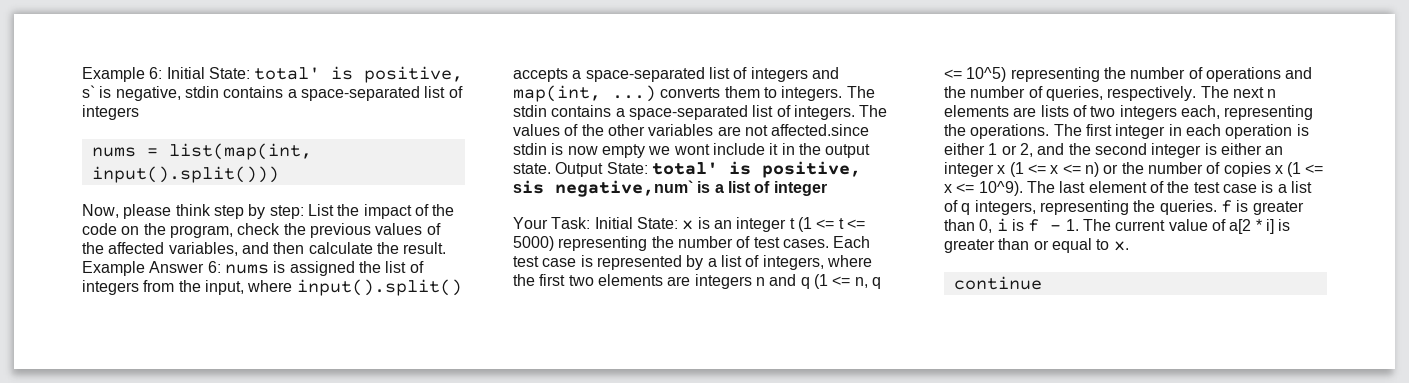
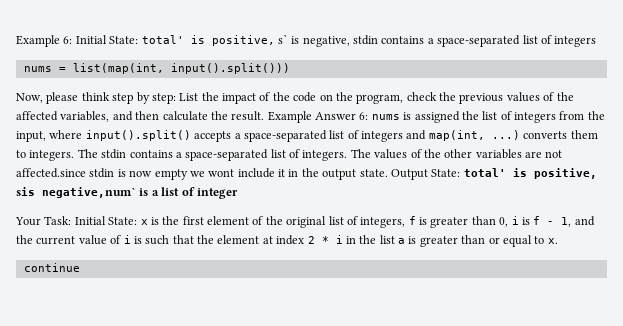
[713,217,865,232] [513,236,871,251] [513,255,872,270] [513,274,881,289] [944,67,1313,82] [944,86,1277,101] [944,105,1314,120] [944,124,1309,139] [944,143,1284,158] [944,162,1324,177] [944,181,1312,196] [944,200,1217,215] an integer t (1 <= t <= 5000) representing the number of test cases. Each test case is represented by a list of integers, where the first two elements are integers n and q (1 <= n, q <= 10^5) representing the number of operations and the number of queries, respectively. The next n elements are lists of two integers each, representing the operations. The first integer in each operation is either 1 or 2, and the second integer is either an integer x (1 <= x <= n) or the number of copies x (1 <= x <= 10^9). The last element of the test case is a list of q integers, representing the queries. -> [162,216,406,228] the first element of the original list of integers,
[1065,219,1274,234] 1. The current value of a[2 * i] -> [561,216,595,227] [16,235,405,245] 1, and the current value of i is such that the element at index 2 * i in the list a

